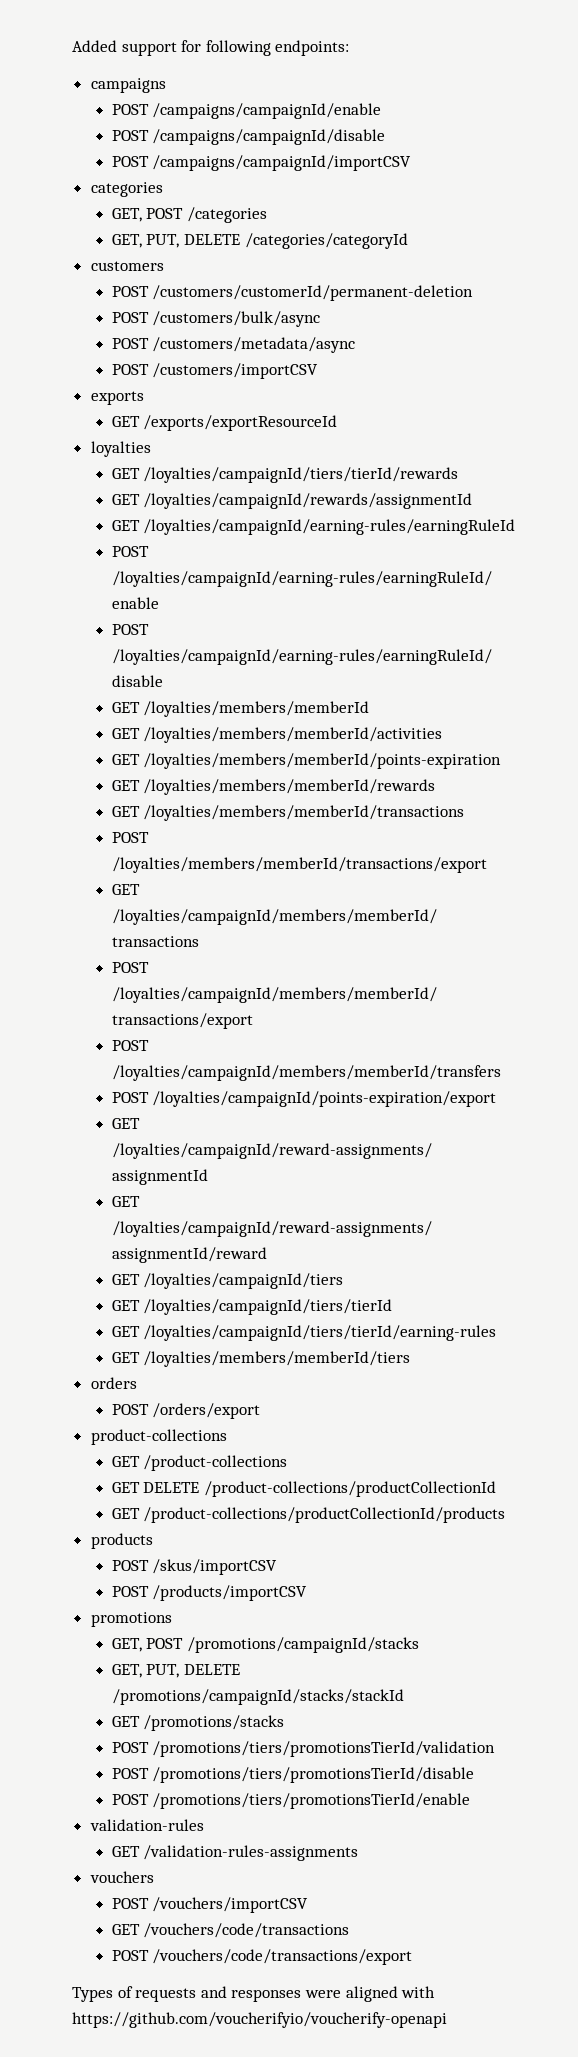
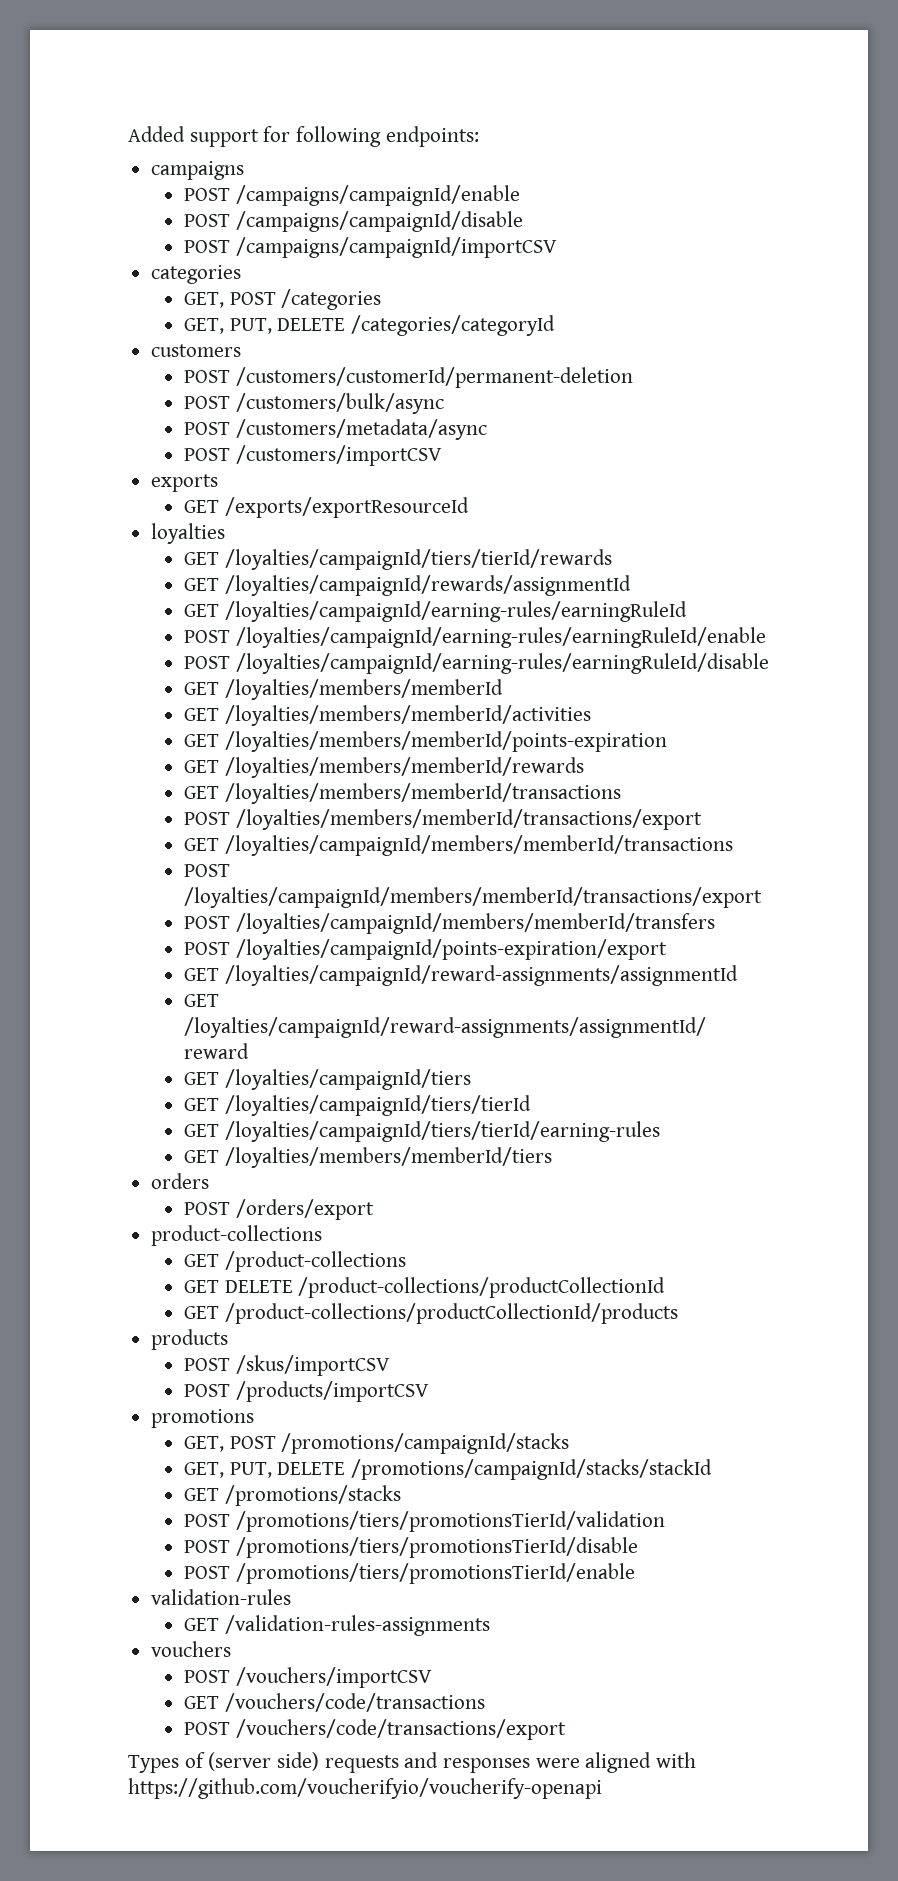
(133, 1992) none -> [208,1752,320,1771] (server side)

